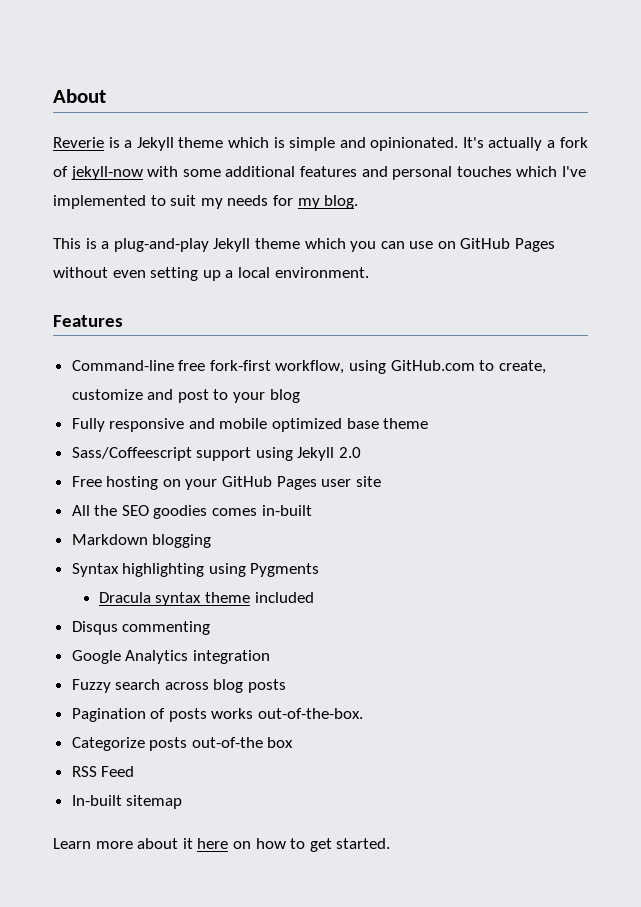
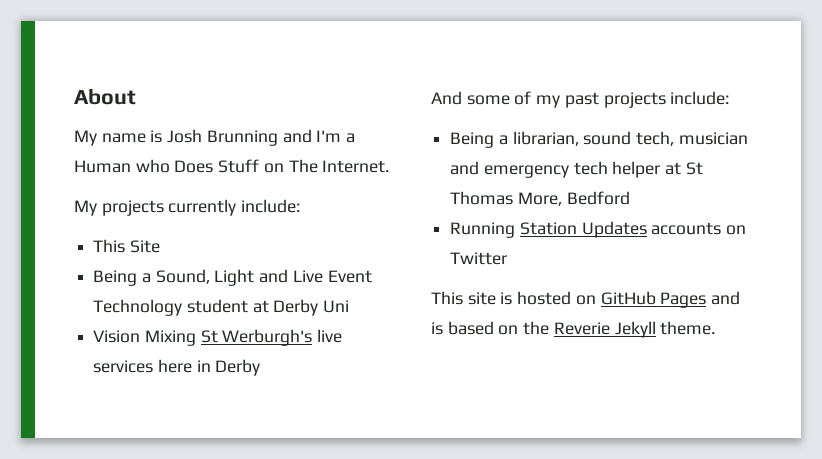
[53,137,588,151] [53,166,586,180] [53,195,359,209] [53,238,556,252] [53,267,369,281] [53,315,123,327] [71,360,546,374] [71,389,300,403] [71,418,429,432] [71,447,362,461] [71,476,381,490] [71,505,312,519] [71,534,212,548] [71,563,320,577] [98,592,314,606] [71,621,211,635] [71,650,270,664] [71,679,287,693] [71,708,364,722] [71,737,294,751] [71,766,135,777] [71,795,183,809] [53,838,391,852] Reverie is a Jekyll theme which is simple and opinionated. It's actually a fork of jekyll-now with some additional features and personal touches which I've implemented to suit my needs for my blog. // This is a plug-and-play Jekyll theme which you can use on GitHub Pages without even setting up a local environment. // Features // Command-line free fork-first workflow, using GitHub.com to create, customize and post to your blog // Fully responsive and mobile optimized base theme // Sass/Coffeescript support using Jekyll 2.0 // Free hosting on your GitHub Pages user site // All the SEO goodies comes in-built // Markdown blogging // Syntax highlighting using Pygments // Dracula syntax theme included // Disqus commenting // Google Analytics integration // Fuzzy search across blog posts // Pagination of posts works out-of-the-box. // Categorize posts out-of-the box // RSS Feed // In-built sitemap // Learn more about it here on how to get started. -> [74,129,356,146] [74,159,390,173] [74,199,301,216] [93,239,160,253] [93,269,372,286] [93,299,350,316] [93,329,343,346] [93,359,261,376] [431,91,730,108] [450,131,748,148] [450,161,703,178] [450,191,630,206] [450,221,747,238] [450,252,508,265] [431,291,741,308] [431,321,716,338] My name is Josh Brunning and I'm a Human who Does Stuff on The Internet. // My projects currently include: // This Site // Being a Sound, Light and Live Event Technology student at Derby Uni // Vision Mixing St Werburgh's live services here in Derby // And some of my past projects include: // Being a librarian, sound tech, musician and emergency tech helper at St Thomas More, Bedford // Running Station Updates accounts on Twitter // This site is hosted on GitHub Pages and is based on the Reverie Jekyll theme.

